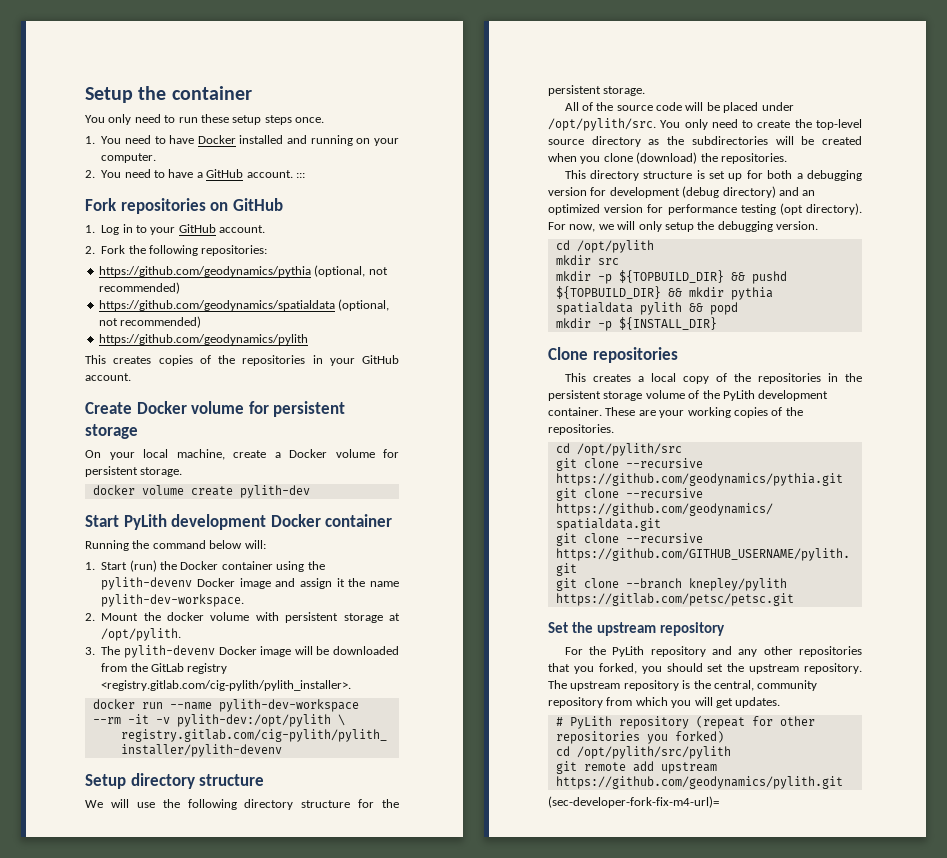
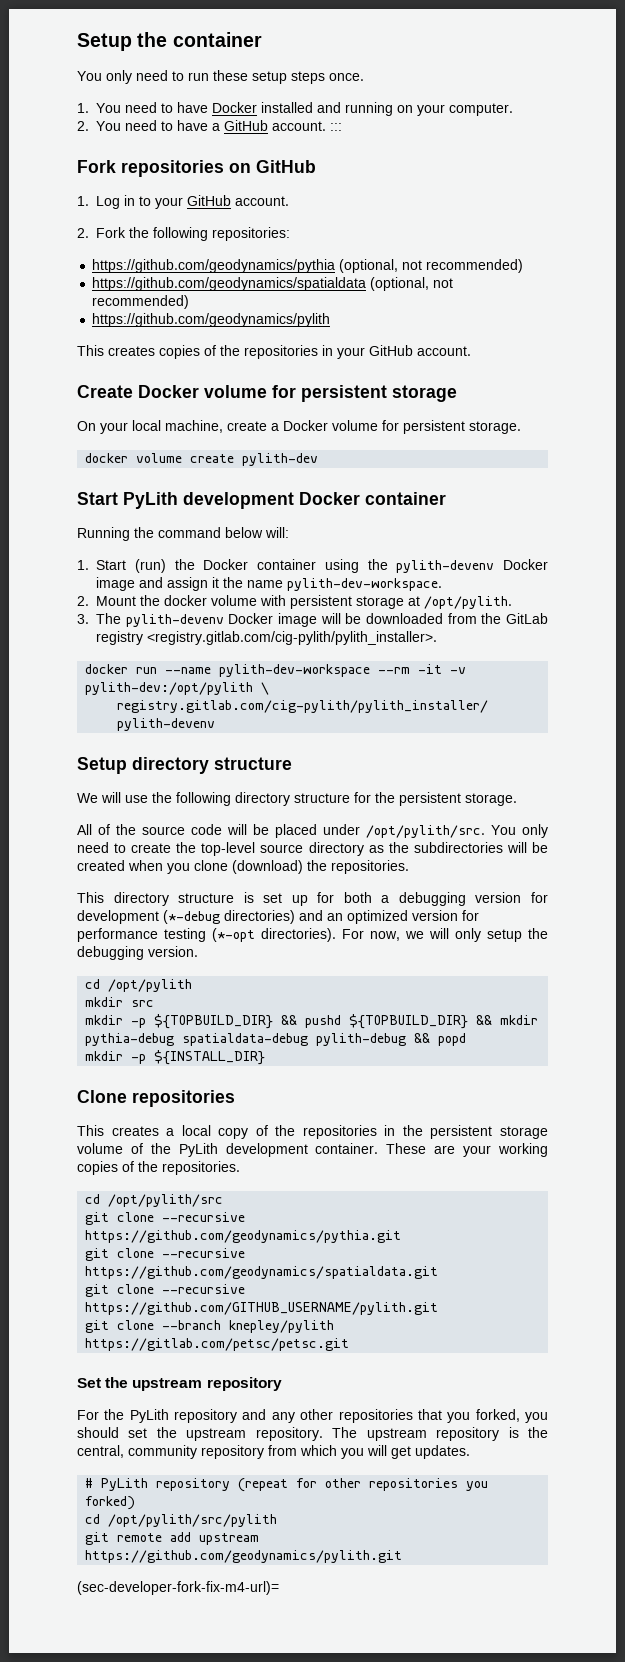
[682,186,776,198] (debug directory) -> [163,910,295,924] (*-debug directories)
[779,203,862,215] (opt directory). -> [212,928,336,942] (*-opt directories).
[730,287,773,300] [555,302,682,315] pythia spatialdata pylith -> [85,1033,407,1046] pythia-debug spatialdata-debug pylith-debug

